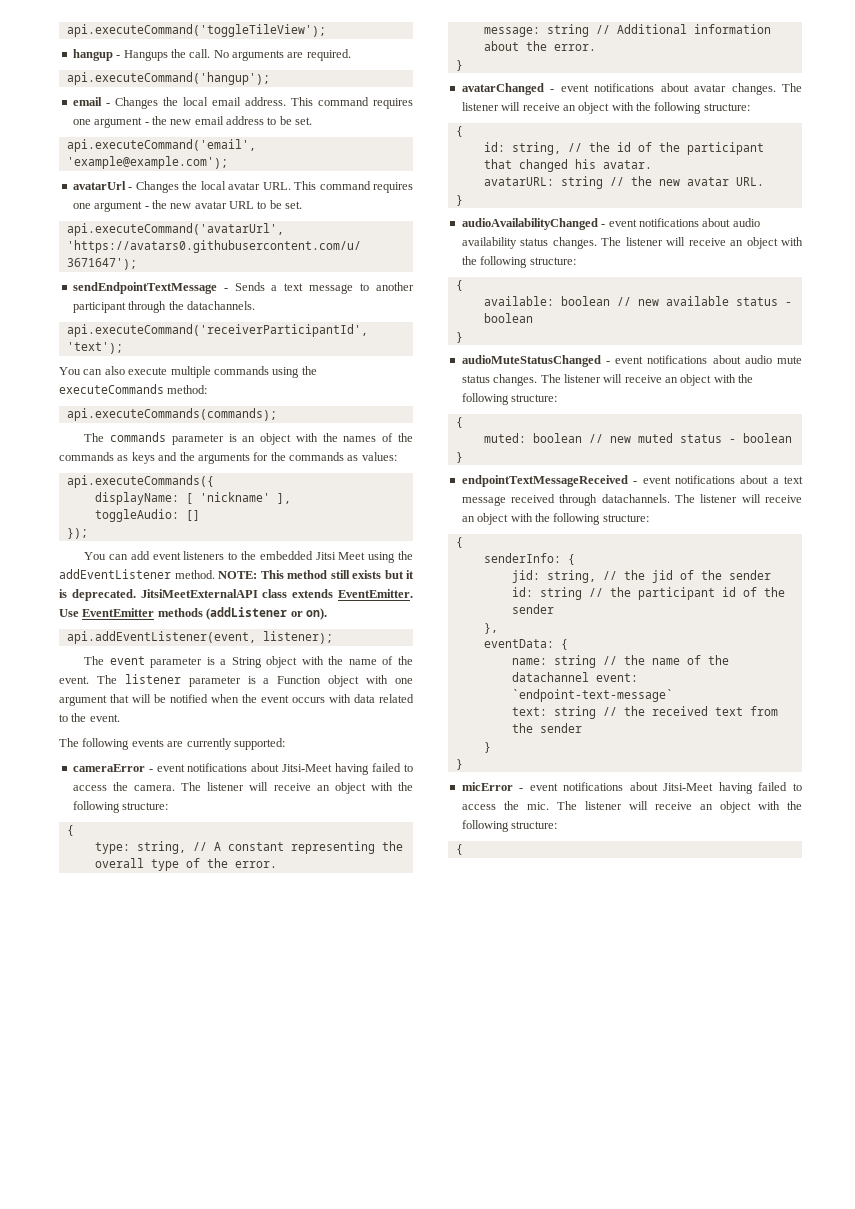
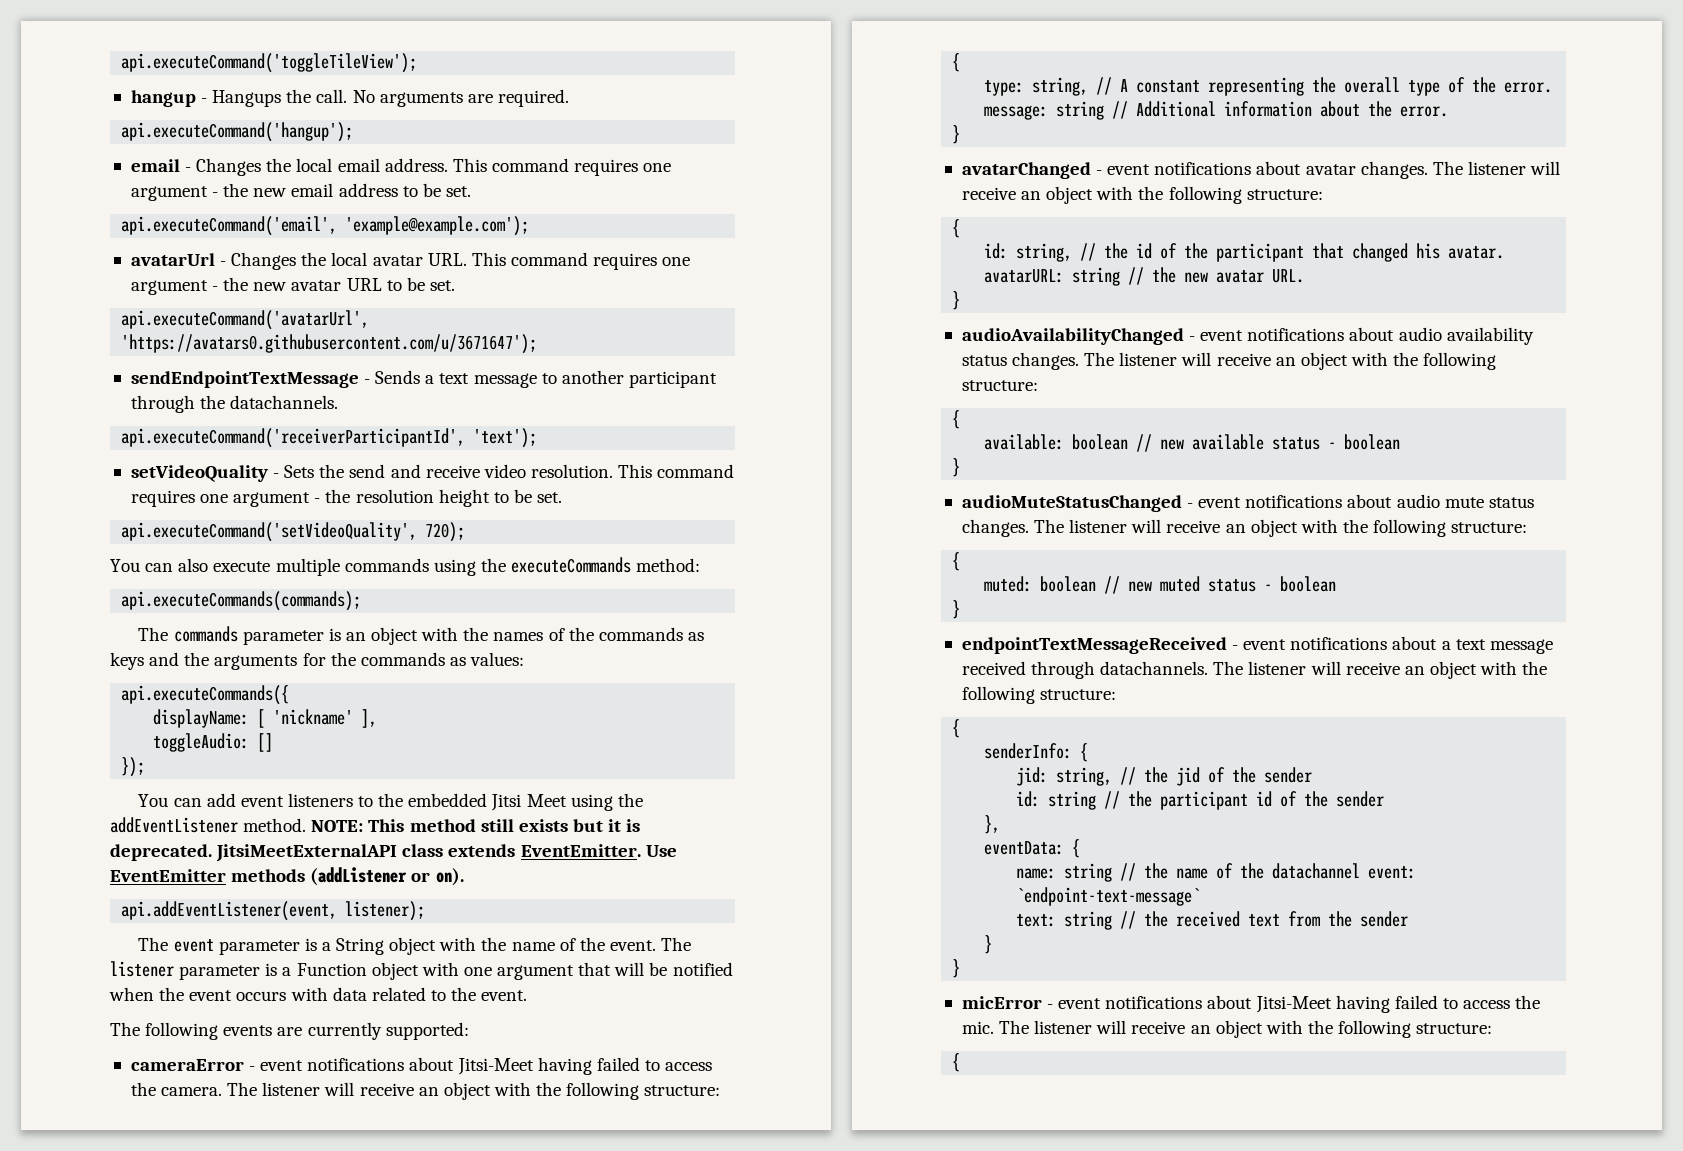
(123, 348) none -> [130,464,735,482] [130,489,563,507] [121,522,466,542] // setVideoQuality - Sets the send and receive video resolution. This command requires one argument - the resolution height to be set. // api.executeCommand('setVideoQuality', 720);

